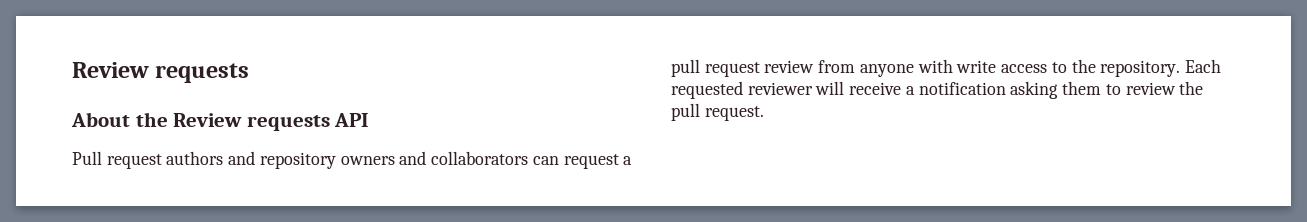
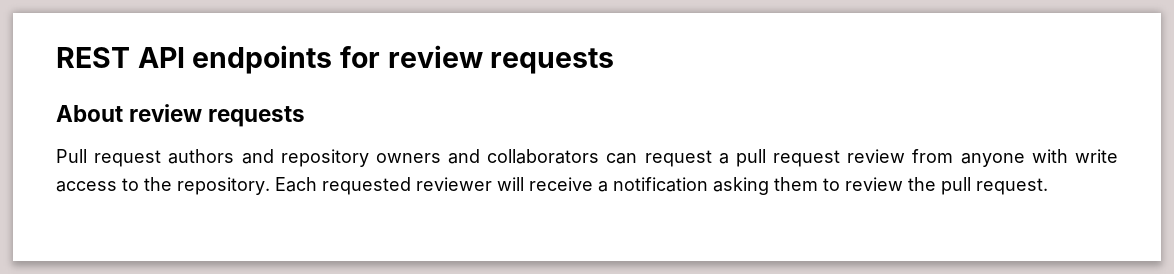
[72,62,149,78] Review -> [56,45,483,74] REST API endpoints for review
[135,112,370,131] the Review requests API -> [129,104,306,127] review requests

